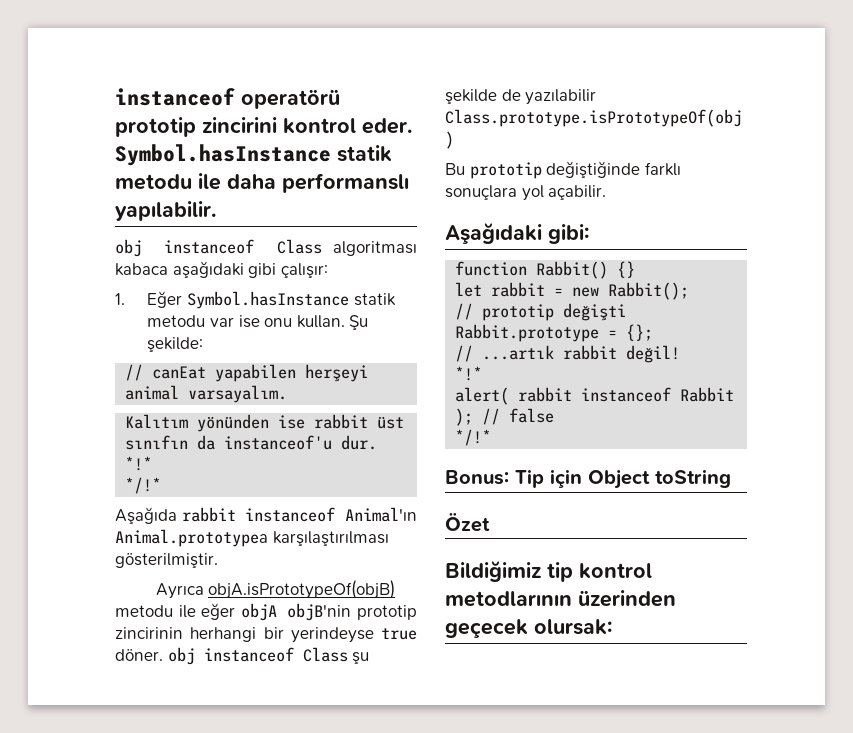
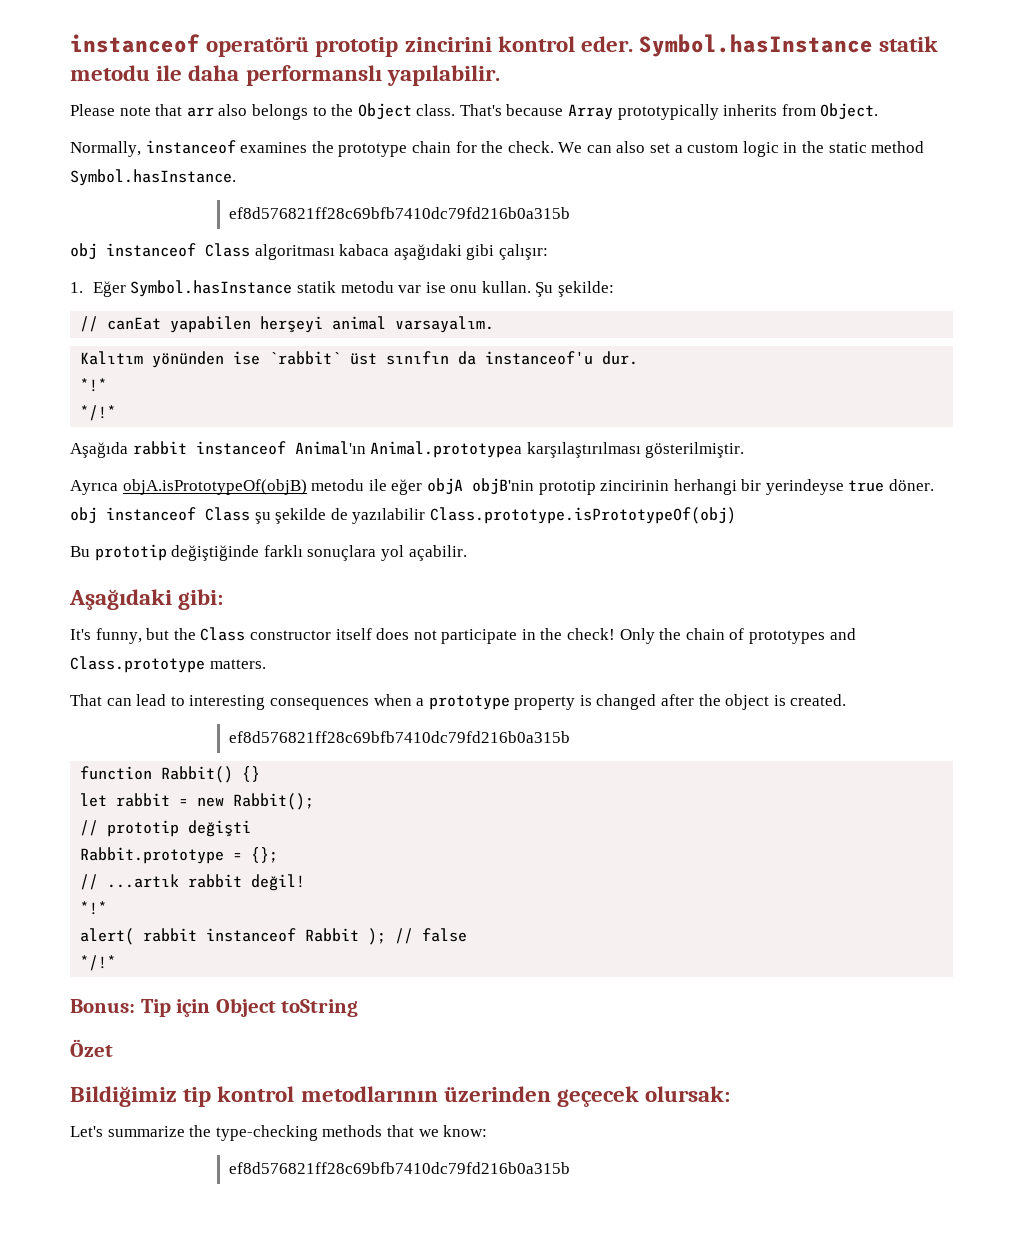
(216, 211) none -> [70,103,879,120] [70,140,925,157] [70,169,236,186] [229,207,571,219] // Please note that arr also belongs to the Object class. That's because Array prototypically inherits from Object. // Normally, instanceof examines the prototype chain for the check. We can also set a custom logic in the static method Symbol.hasInstance. // ef8d576821ff28c69bfb7410dc79fd216b0a315b
[314,414,369,429] rabbit -> [269,351,342,365] `rabbit`
(589, 234) none -> [70,627,856,644] [70,656,266,673] [70,694,847,710] [229,731,571,743] // It's funny, but the Class constructor itself does not participate in the check! Only the chain of prototypes and Class.prototype matters. // That can lead to interesting consequences when a prototype property is changed after the object is created. // ef8d576821ff28c69bfb7410dc79fd216b0a315b
(612, 627) none -> [70,1125,488,1141] [229,1162,571,1174] // Let's summarize the type-checking methods that we know: // ef8d576821ff28c69bfb7410dc79fd216b0a315b

